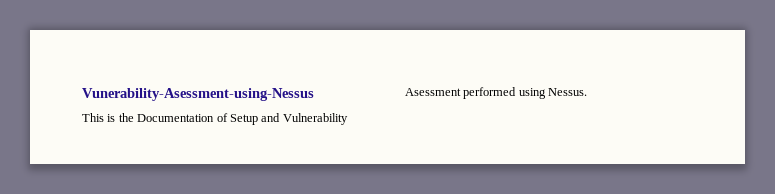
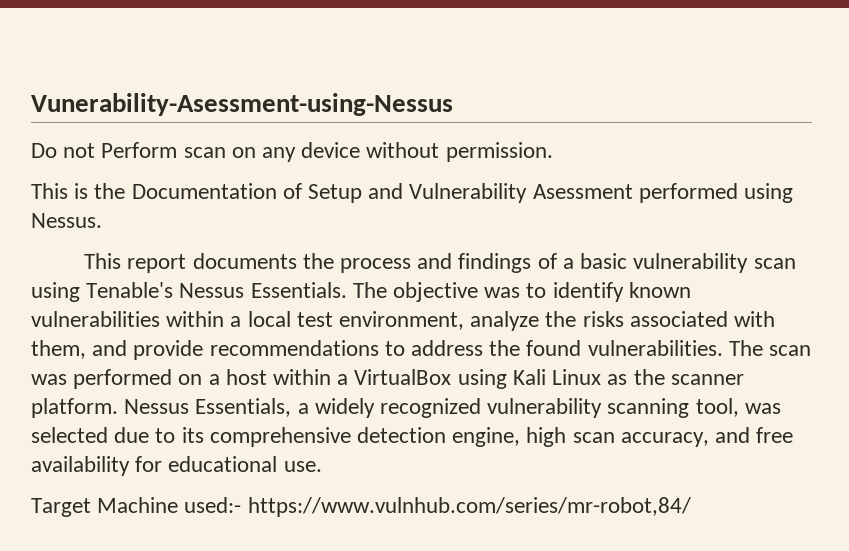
(314, 94) none -> [31,142,553,162] // Do not Perform scan on any device without permission.
(588, 92) none -> [84,253,796,273] [31,282,691,302] [31,311,776,331] [31,340,812,360] [31,369,744,389] [31,398,781,418] [31,427,794,447] [31,456,322,476] [31,497,691,517] // This report documents the process and findings of a basic vulnerability scan using Tenable's Nessus Essentials. The objective was to identify known vulnerabilities within a local test environment, analyze the risks associated with them, and provide recommendations to address the found vulnerabilities. The scan was performed on a host within a VirtualBox using Kali Linux as the scanner platform. Nessus Essentials, a widely recognized vulnerability scanning tool, was selected due to its comprehensive detection engine, high scan accuracy, and free availability for educational use. // Target Machine used:- https://www.vulnhub.com/series/mr-robot,84/

